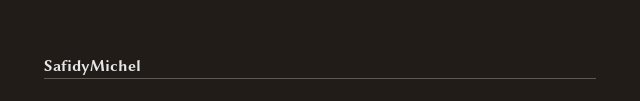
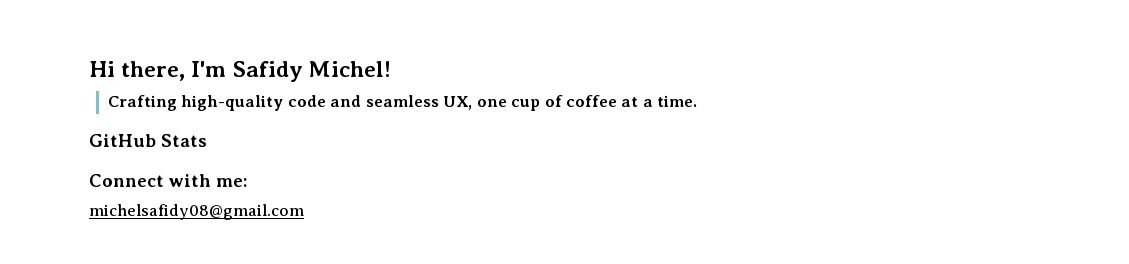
[44,60,141,75] SafidyMichel -> [89,61,391,82] [107,95,698,111] [89,134,207,147] [89,174,248,187] [89,204,304,220] Hi there, I'm Safidy Michel! // Crafting high-quality code and seamless UX, one cup of coffee at a time. // GitHub Stats // Connect with me: // michelsafidy08@gmail.com

